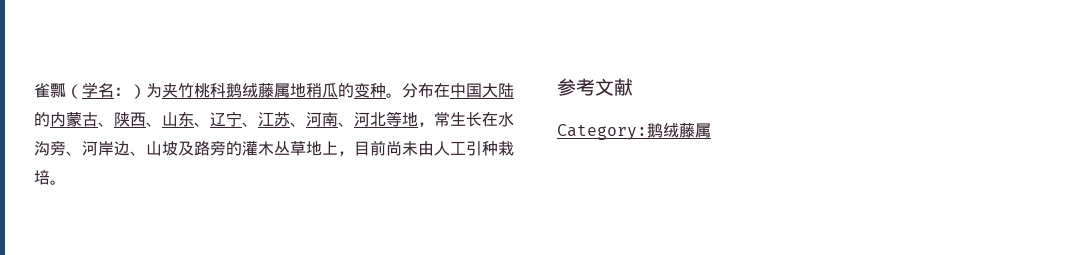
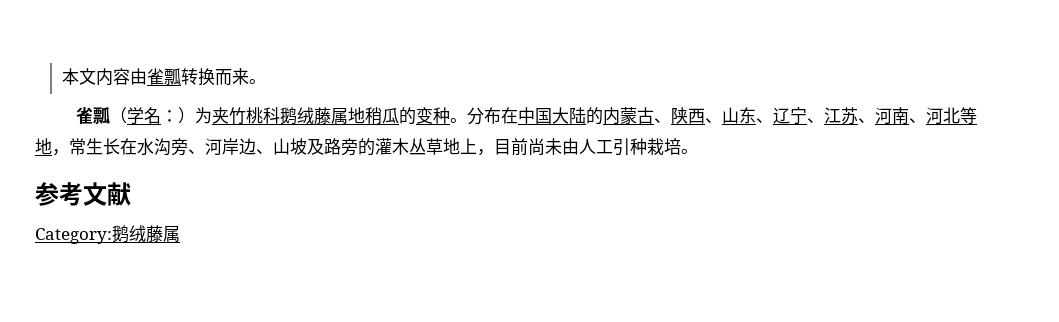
(34, 90) none -> [61,68,266,86] 本文内容由雀瓢转换而来。 //

